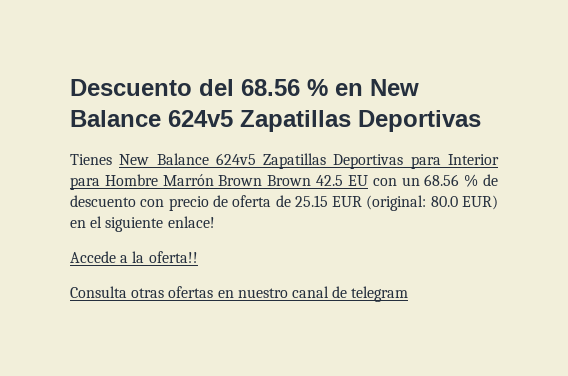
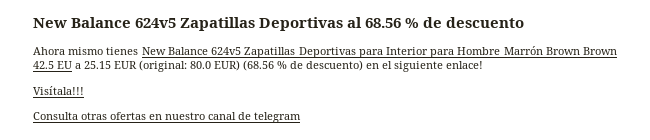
[70,79,419,96] [70,110,481,132] [70,154,112,165] Descuento del 68.56 % en New Balance 624v5 Zapatillas Deportivas // Tienes -> [33,17,525,31] [33,47,139,55] New Balance 624v5 Zapatillas Deportivas al 68.56 % de descuento // Ahora mismo tienes
[372,174,498,187] [70,195,291,211] con un 68.56 % de descuento con precio de oferta de -> [75,63,81,69] a
(499, 202) none -> [243,60,363,71] (68.56 % de descuento)
[70,251,198,263] Accede a la oferta!! -> [33,86,84,95] Visítala!!!

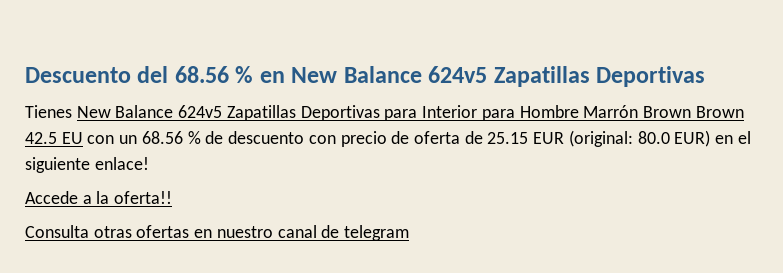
[33,17,525,31] [33,47,139,55] New Balance 624v5 Zapatillas Deportivas al 68.56 % de descuento // Ahora mismo tienes -> [25,66,706,87] [25,105,72,118] Descuento del 68.56 % en New Balance 624v5 Zapatillas Deportivas // Tienes
[75,63,81,69] a -> [87,131,483,147] con un 68.56 % de descuento con precio de oferta de
[243,60,363,71] (68.56 % de descuento) -> (711, 138) none
[33,86,84,95] Visítala!!! -> [25,191,173,204] Accede a la oferta!!

